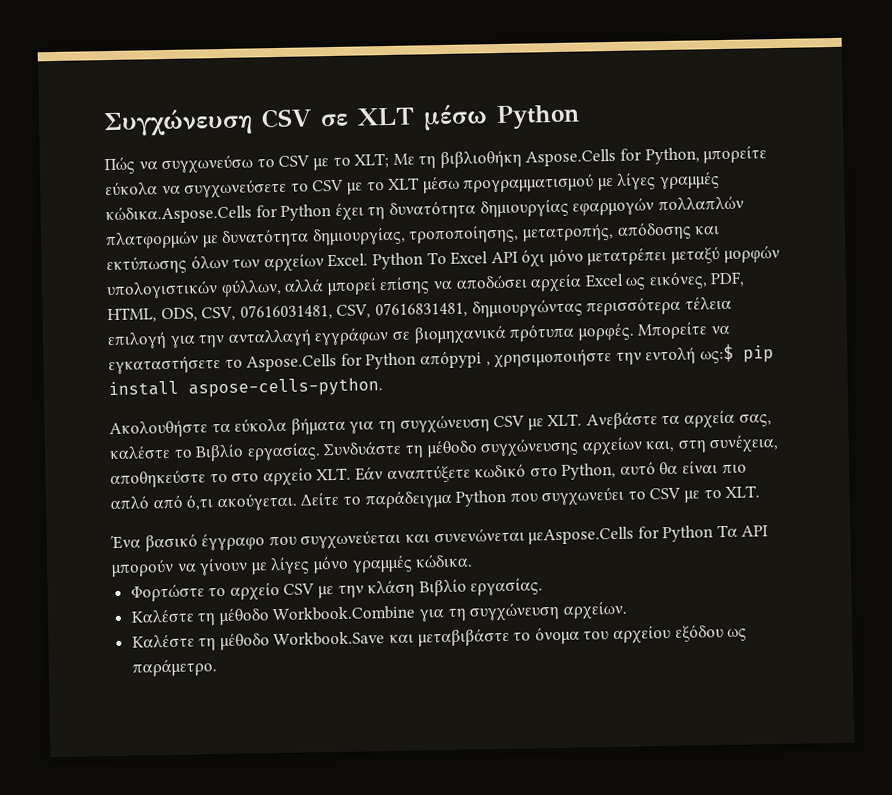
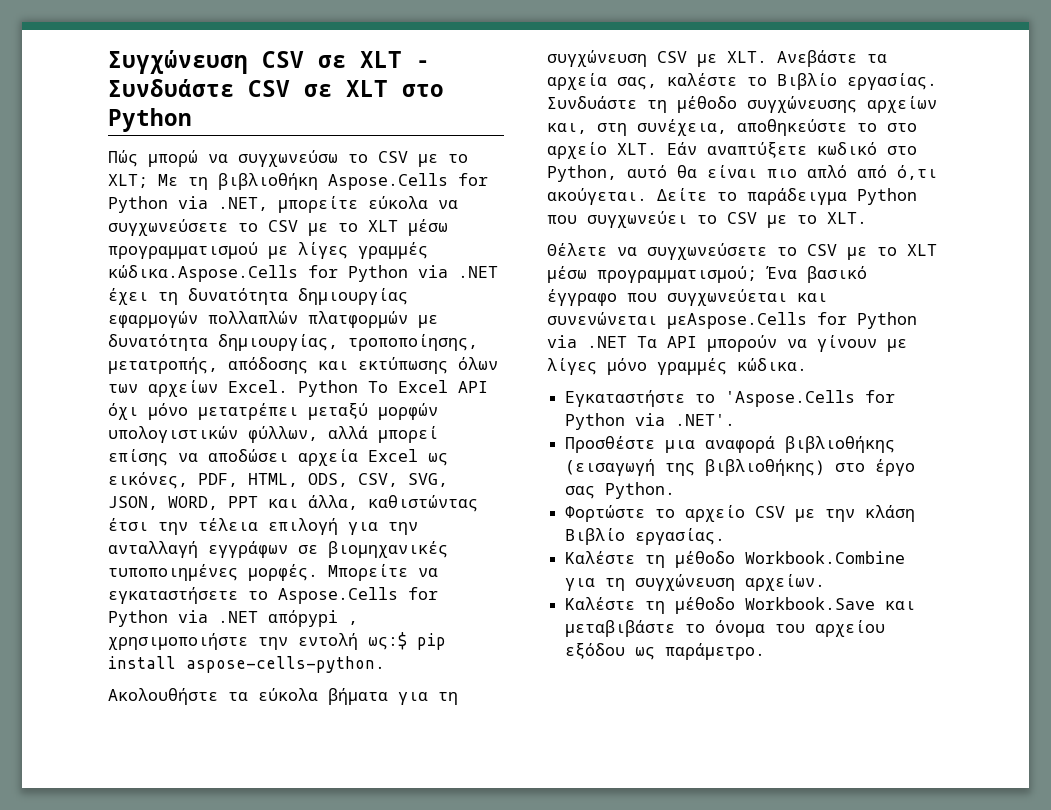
[422,104,488,131] μέσω -> [416,60,430,68] [108,79,444,97] - Συνδυάστε CSV σε XLT στο
(135, 165) none -> [148,150,198,167] μπορώ
[644,147,700,165] Python, -> [108,196,268,213] Python via .NET,
(332, 212) none -> [418,265,498,278] via .NET
[239,296,682,321] 07616031481, CSV, 07616831481, δημιουργώντας περισσότερα -> [408,473,448,487] [108,495,478,512] [108,518,188,535] SVG, JSON, WORD, PPT και άλλα, καθιστώντας έτσι την
[413,323,575,345] βιομηχανικά πρότυπα -> [328,541,448,558] [108,564,238,581] βιομηχανικές τυποποιημένες
(417, 361) none -> [178,610,258,623] via .NET
(761, 491) none -> [547,243,937,260] [547,266,757,283] Θέλετε να συγχωνεύσετε το CSV με το XLT μέσω προγραμματισμού;
(714, 534) none -> [547,335,627,348] via .NET
(474, 560) none -> [565,390,896,407] [565,413,736,430] [565,436,896,453] [565,459,916,476] [565,482,676,499] // Εγκαταστήστε το 'Aspose.Cells for Python via .NET'. // Προσθέστε μια αναφορά βιβλιοθήκης (εισαγωγή της βιβλιοθήκης) στο έργο σας Python.

